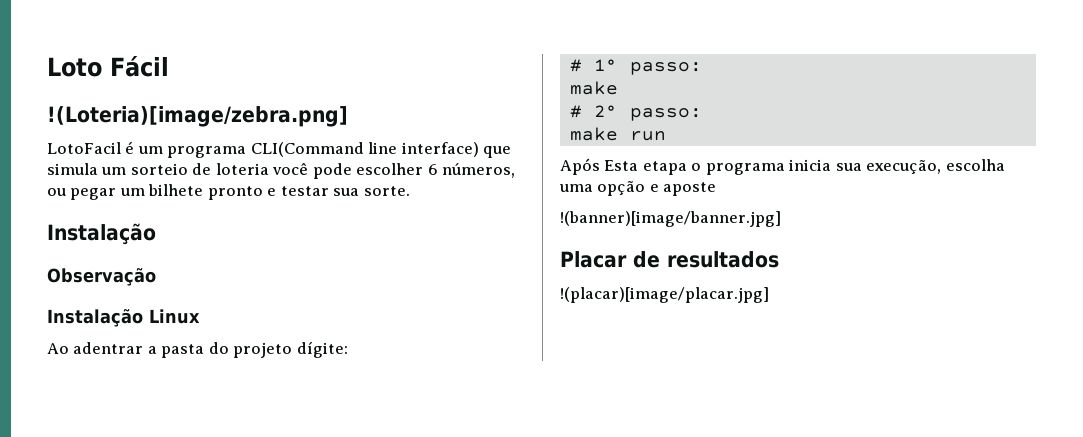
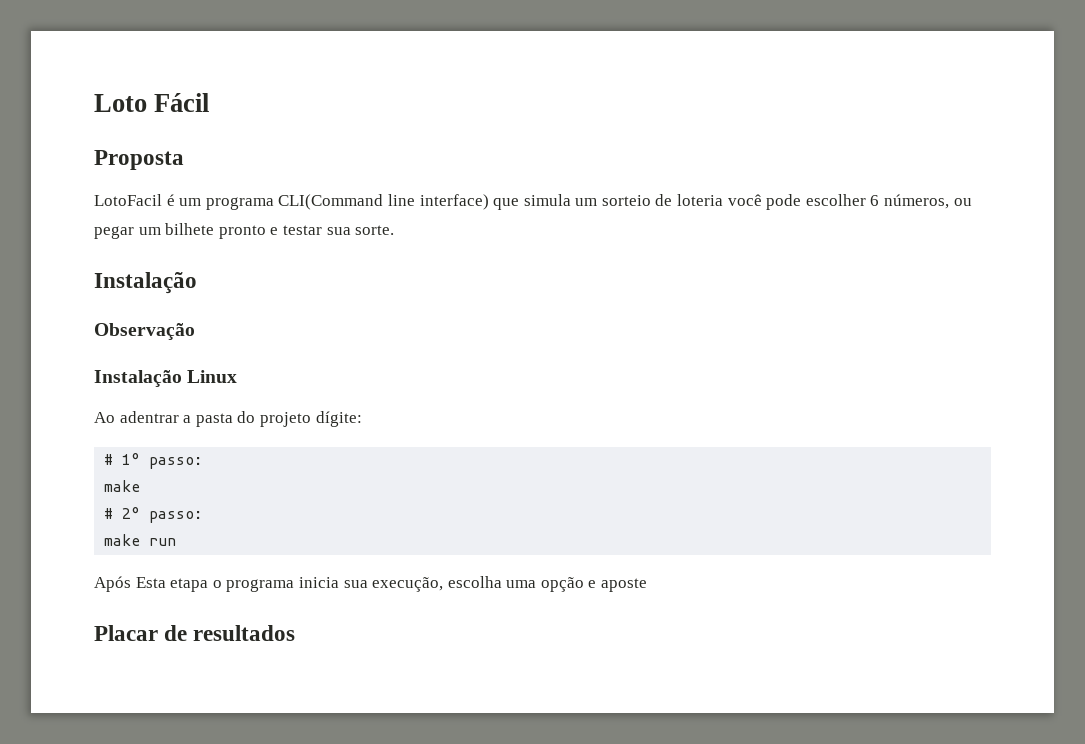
[47,106,348,127] !(Loteria)[image/zebra.png] -> [94,150,184,170] Proposta
[560,211,781,227] // !(banner)[image/banner.jpg] -> (648, 585) none
[560,287,769,303] // !(placar)[image/placar.jpg] -> (296, 633) none

